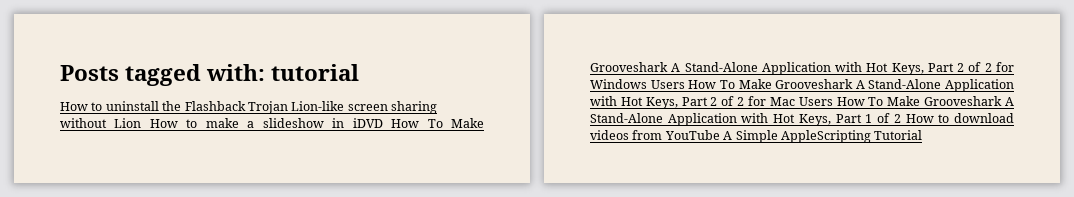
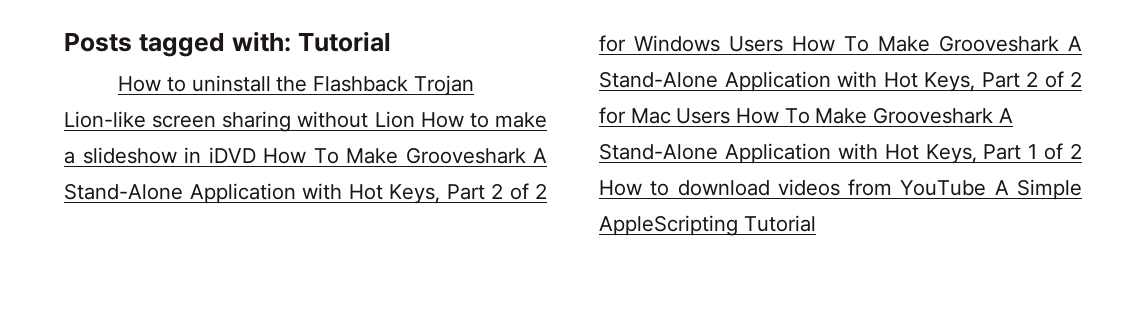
[271,64,360,81] tutorial -> [297,31,391,52] Tutorial

